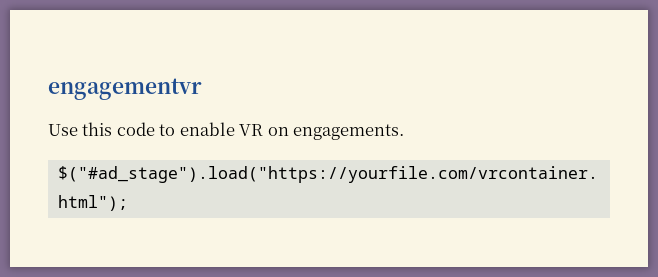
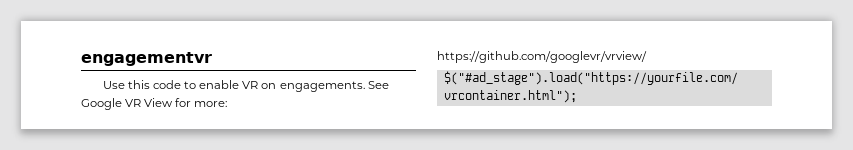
(405, 132) none -> [367,81,389,89] [81,98,228,110] [437,51,647,63] See Google VR View for more: https://github.com/googlevr/vrview/

